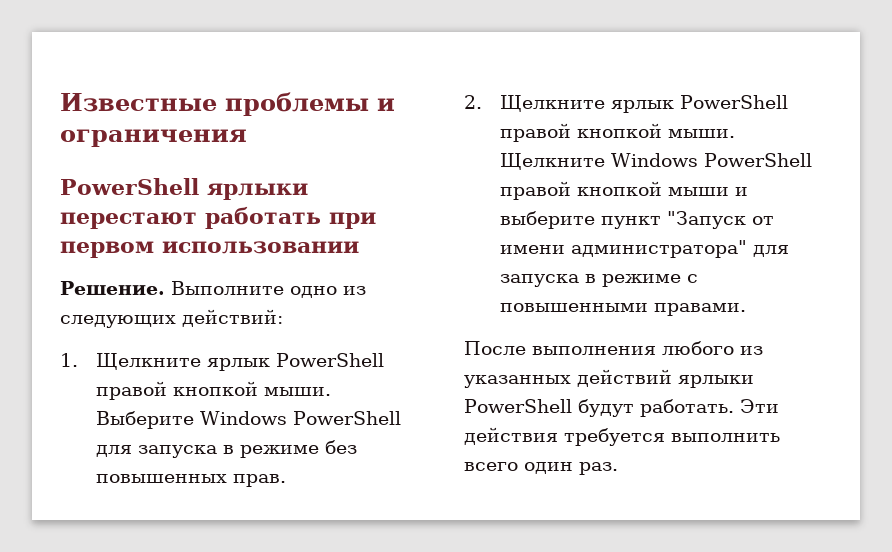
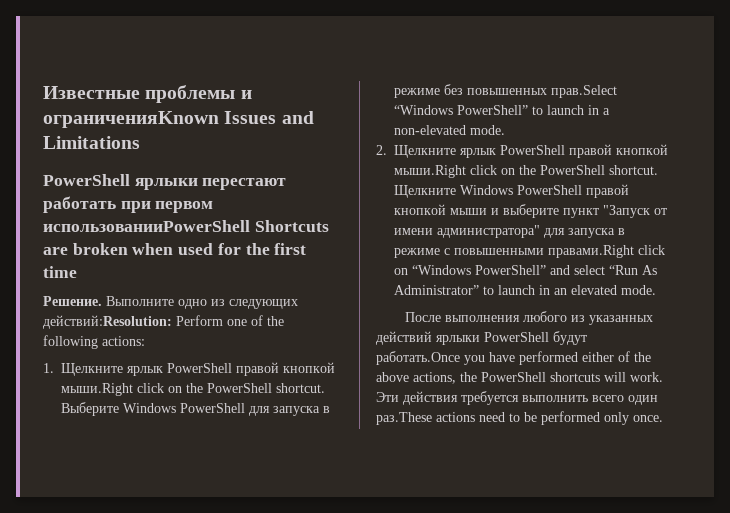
[60,129,247,147] ограничения -> [43,111,314,128] [43,136,140,149] ограниченияKnown Issues and Limitations
[162,241,359,254] использовании -> [43,220,329,232] [43,243,307,255] [43,266,77,278] использованииPowerShell Shortcuts are broken when used for the first time
[182,309,283,327] действий: -> [43,315,284,329] [43,335,145,349] действий:Resolution: Perform one of the following actions:
[263,387,331,396] мыши. -> [61,383,325,396] мыши.Right click on the PowerShell shortcut.
[232,474,286,487] прав. -> [551,85,617,98] [394,105,610,115] [394,125,505,135] прав.Select “Windows PowerShell” to launch in a non-elevated mode.
[667,129,735,138] мыши. -> [394,165,658,178] мыши.Right click on the PowerShell shortcut.
[653,303,746,316] правами. -> [548,245,665,258] [394,265,657,275] [394,285,656,295] правами.Right click on “Windows PowerShell” and select “Run As Administrator” to launch in an elevated mode.
[639,399,734,417] работать. -> [376,351,651,365] [376,372,663,384] работать.Once you have performed either of the above actions, the PowerShell shortcuts will work.
[579,462,618,475] раз. -> [376,411,663,425] раз.These actions need to be performed only once.

